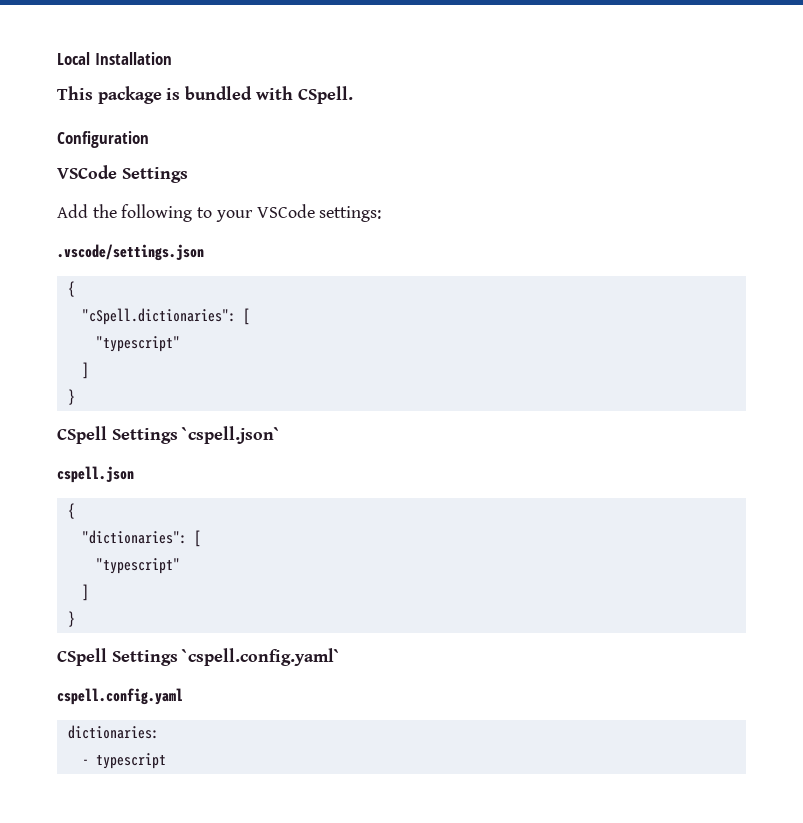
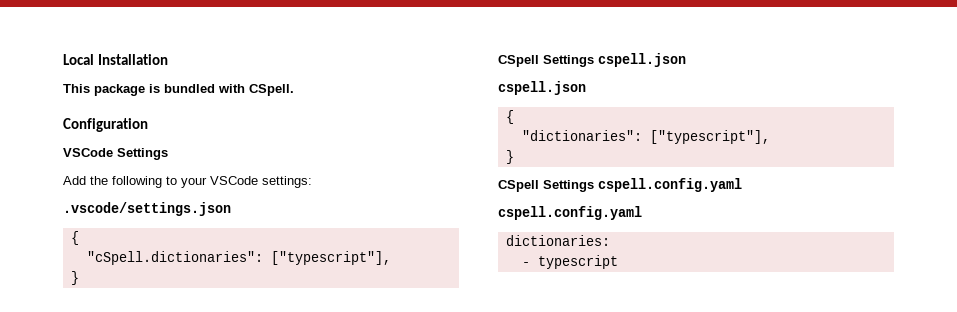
[242,308,250,325] [95,336,180,352] [81,362,89,379] [67,389,75,405] [57,426,281,444] [ // "typescript" // ] // } // CSpell Settings `cspell.json` -> [270,251,391,265] [70,271,79,285] [498,53,686,67] ["typescript"], // } // CSpell Settings cspell.json
[193,530,201,547] [95,558,180,574] [81,584,89,601] [67,611,75,627] [57,648,341,666] [ // "typescript" // ] // } // CSpell Settings `cspell.config.yaml` -> [649,130,770,144] [505,150,514,164] [498,178,742,192] ["typescript"], // } // CSpell Settings cspell.config.yaml

